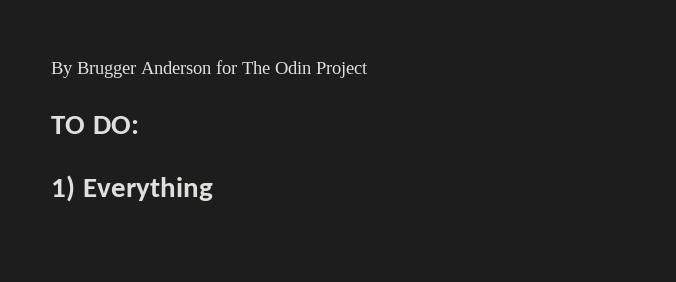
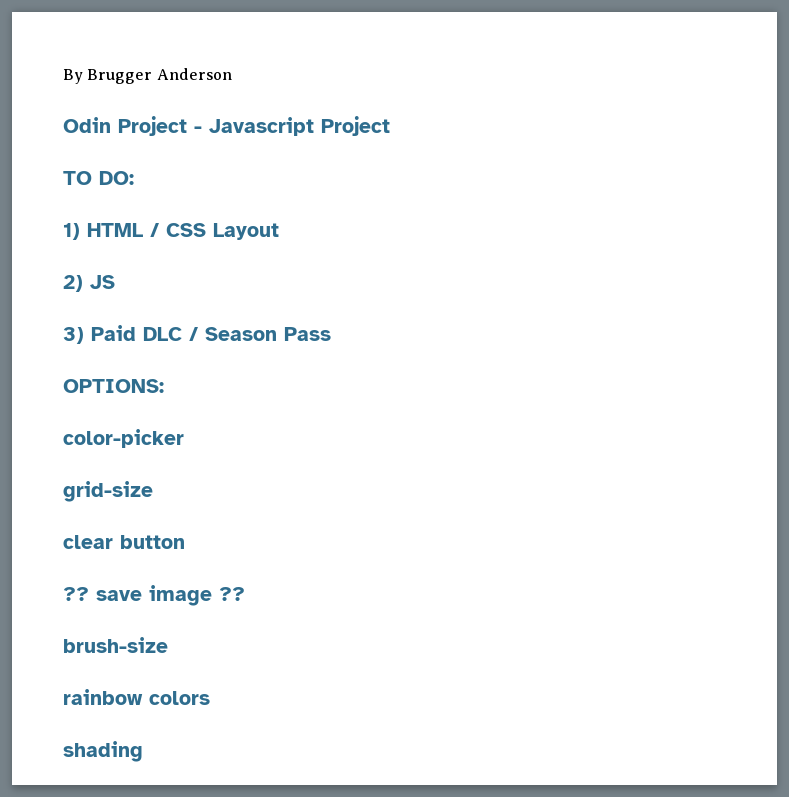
[216,60,270,74] for The -> (232, 74) //
(368, 70) none -> [194,116,390,136] - Javascript Project
[82,177,213,201] Everything -> [87,223,279,240] [63,275,115,292] [63,325,331,344] [63,379,164,393] [63,429,184,448] [63,481,153,502] [63,535,185,549] [63,585,245,606] [63,637,168,653] [63,689,210,705] [63,741,143,762] HTML / CSS Layout // 2) JS // 3) Paid DLC / Season Pass // OPTIONS: // color-picker // grid-size // clear button // ?? save image ?? // brush-size // rainbow colors // shading

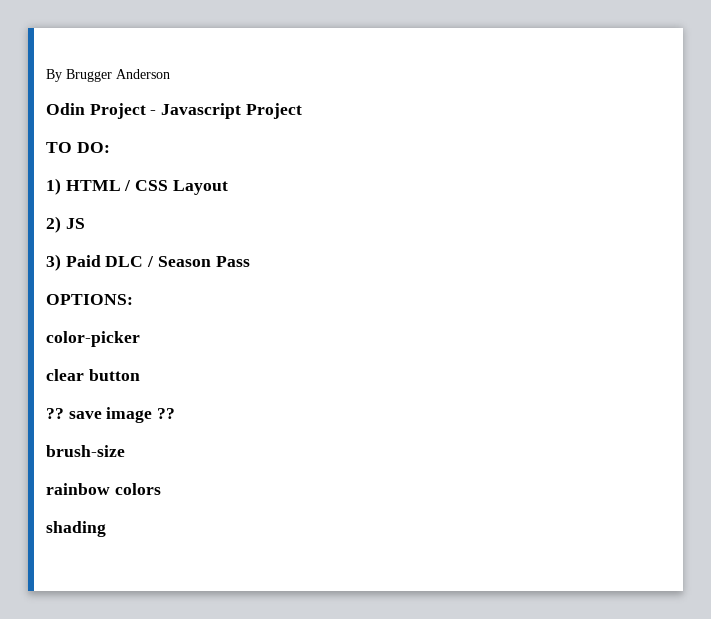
[63,481,153,502] // grid-size -> (140, 339) none

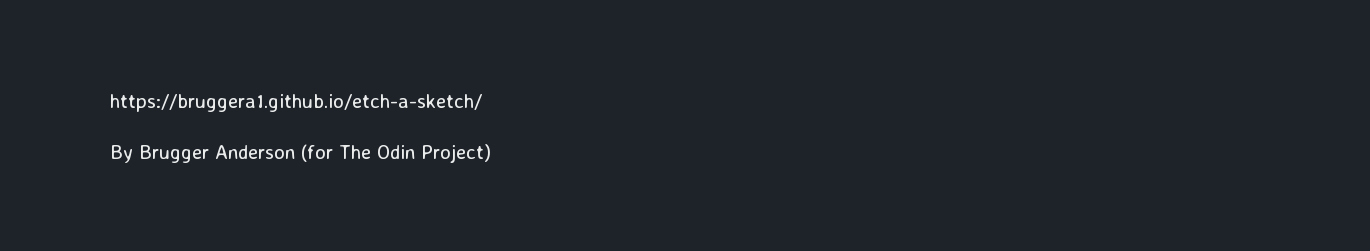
(46, 75) none -> [110,94,482,112] https://bruggera1.github.io/etch-a-sketch/ //
[46,103,302,119] [46,142,110,153] [46,178,228,195] [46,216,85,233] [46,254,250,271] [46,294,133,305] [46,331,140,347] [46,369,140,381] [46,407,176,423] [46,445,125,457] [46,483,161,495] [46,521,106,537] // Odin Project - Javascript Project // TO DO: // 1) HTML / CSS Layout // 2) JS // 3) Paid DLC / Season Pass // OPTIONS: // color-picker // clear button // ?? save image ?? // brush-size // rainbow colors // shading -> [301,144,491,163] (for The Odin Project)

